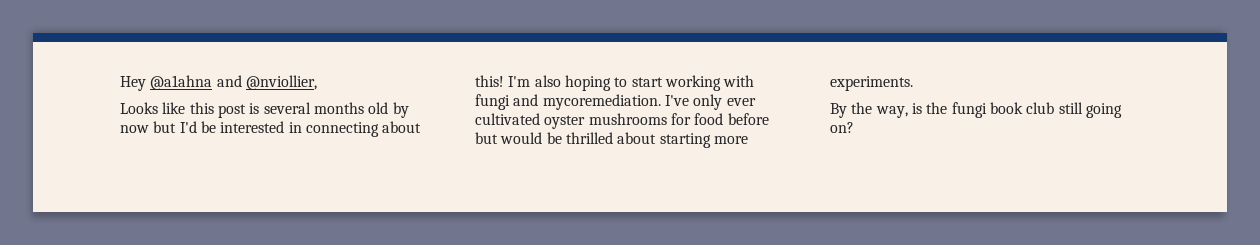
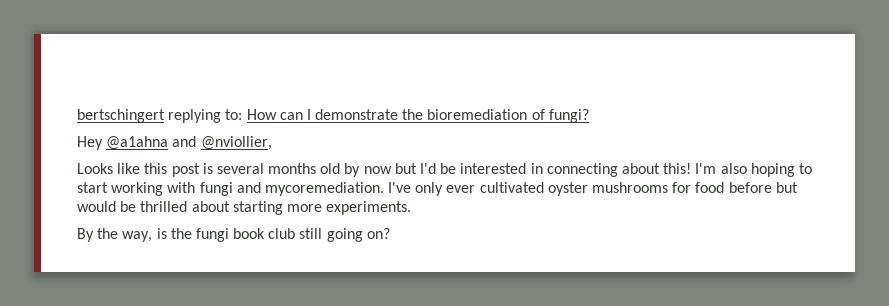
(120, 83) none -> [77,109,589,123] bertschingert replying to: How can I demonstrate the bioremediation of fungi? //

